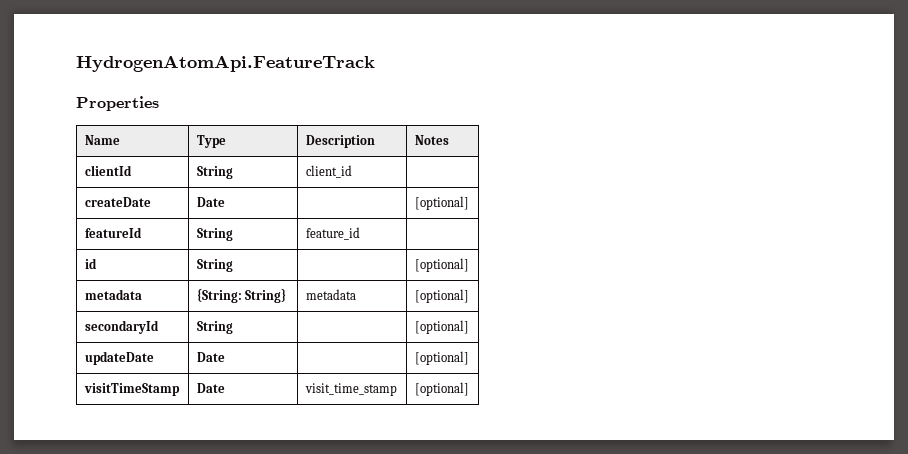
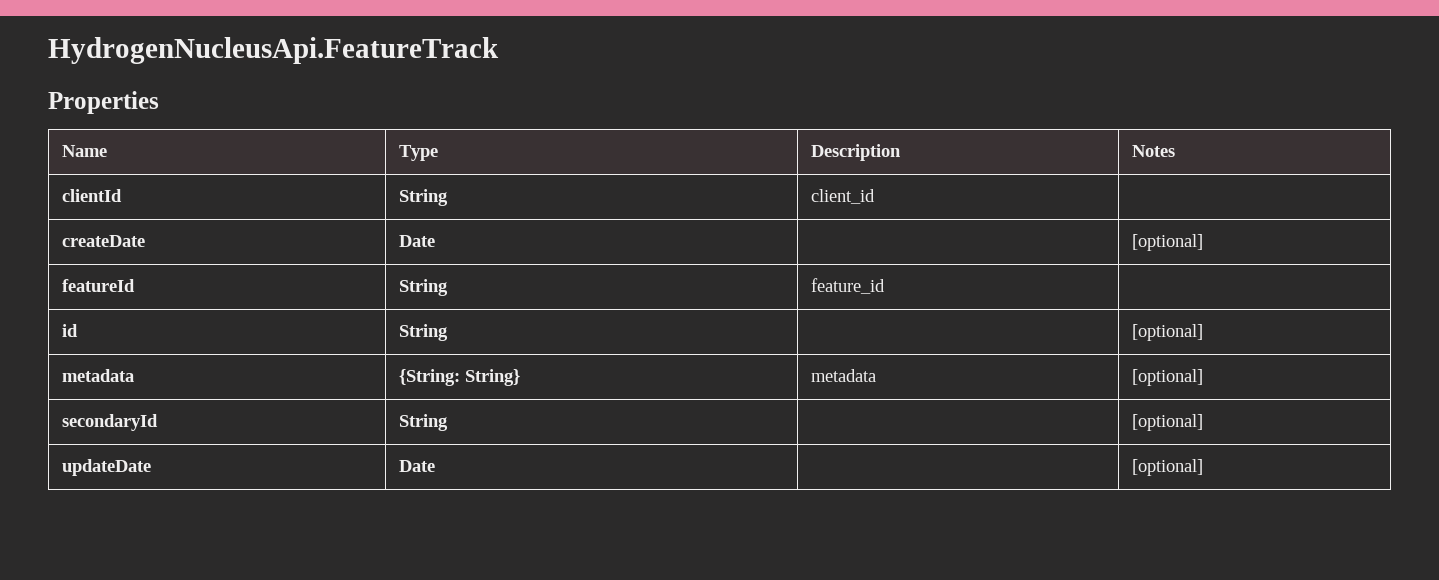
[76,55,375,72] HydrogenAtomApi.FeatureTrack -> [48,37,499,64] HydrogenNucleusApi.FeatureTrack
[83,383,180,396] [196,383,225,393] [304,383,397,396] [414,382,469,396] // visitTimeStamp | Date | visit_time_stamp | [optional] -> (1203, 467) none

